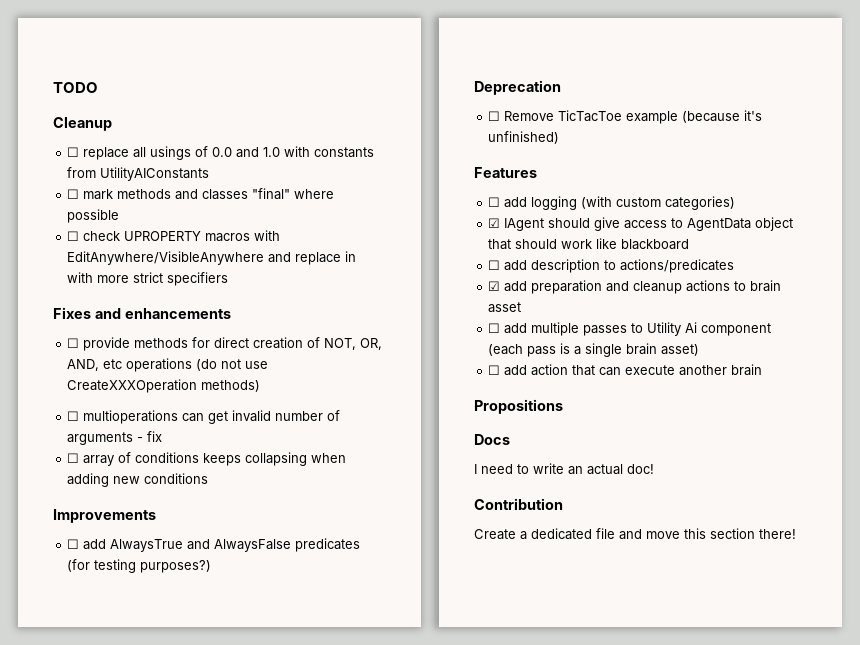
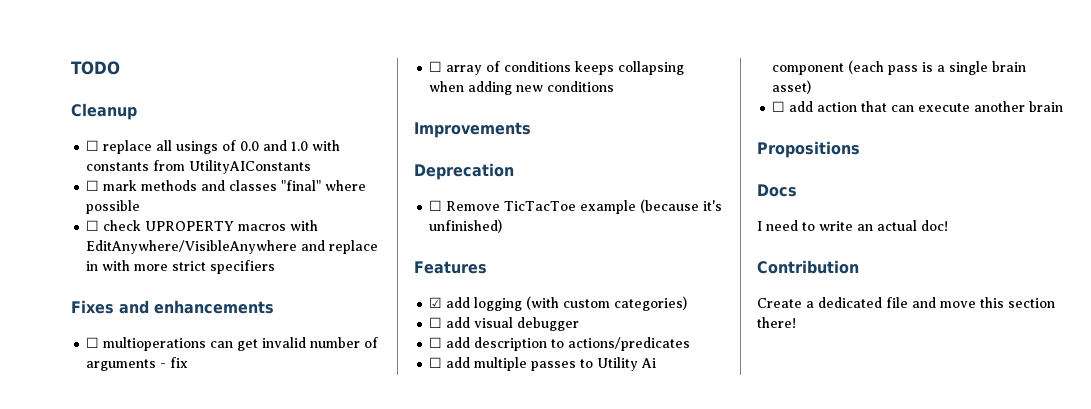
[67,337,383,351] [67,358,269,372] [67,379,261,393] // ☐ provide methods for direct creation of NOT, OR, AND, etc operations (do not use CreateXXXOperation methods) -> (274, 307) none
[67,538,361,552] [67,559,212,573] // ☐ add AlwaysTrue and AlwaysFalse predicates (for testing purposes?) -> (531, 130) none
[488,197,501,207] ☐ -> [429,297,443,308] ☑
[488,217,794,231] [488,238,690,250] ☑ IAgent should give access to AgentData object that should work like blackboard -> [429,317,580,331] ☐ add visual debugger
[488,280,782,294] [488,302,522,313] // ☑ add preparation and cleanup actions to brain asset -> (691, 344) none

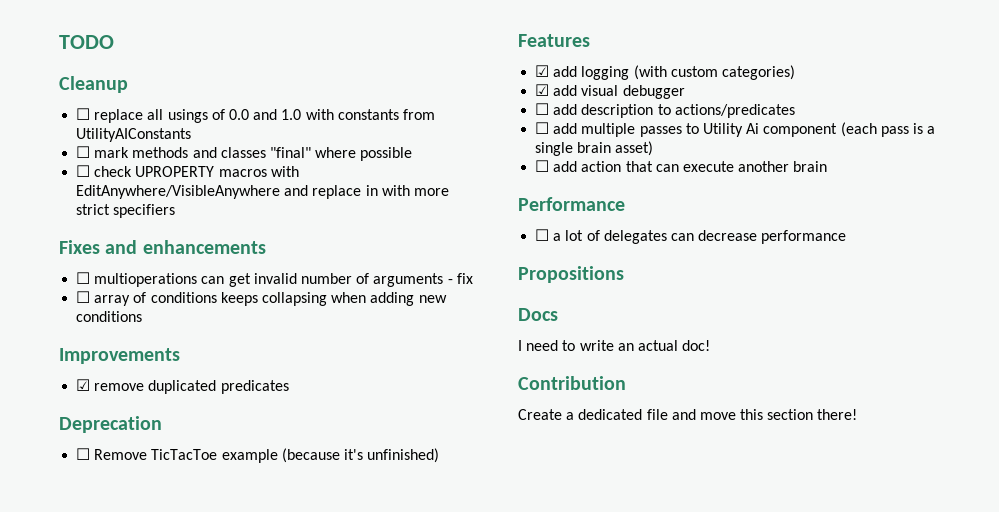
(531, 130) none -> [76,379,289,394] // ☑ remove duplicated predicates
[429,317,443,328] ☐ -> [535,84,550,96] ☑
(1064, 106) none -> [518,197,625,211] [535,229,847,244] // Performance // ☐ a lot of delegates can decrease performance

